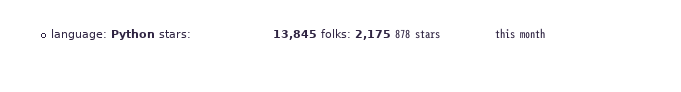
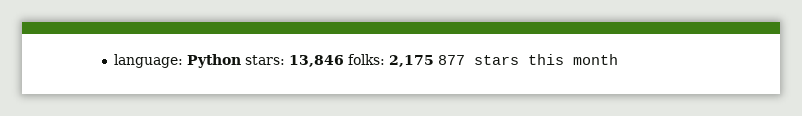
[273,30,318,40] 13,845 -> [288,55,344,67] 13,846
[395,29,411,39] 878 -> [437,55,465,65] 877

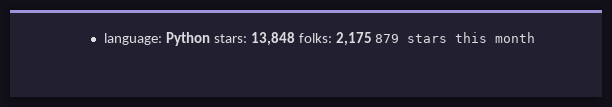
[288,55,344,67] 13,846 -> [250,32,295,46] 13,848
[437,55,465,65] 877 -> [375,34,400,43] 879

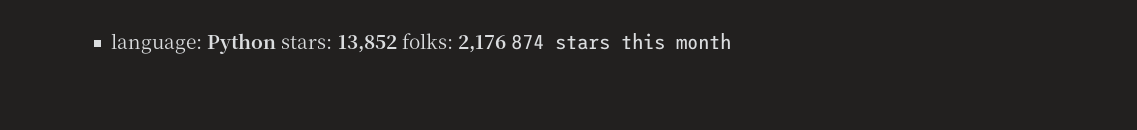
[250,32,400,46] 13,848 folks: 2,175 879 -> [337,33,544,53] 13,852 folks: 2,176 874

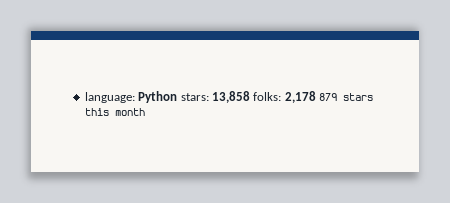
[337,33,544,53] 13,852 folks: 2,176 874 -> [211,91,338,103] 13,858 folks: 2,178 879

